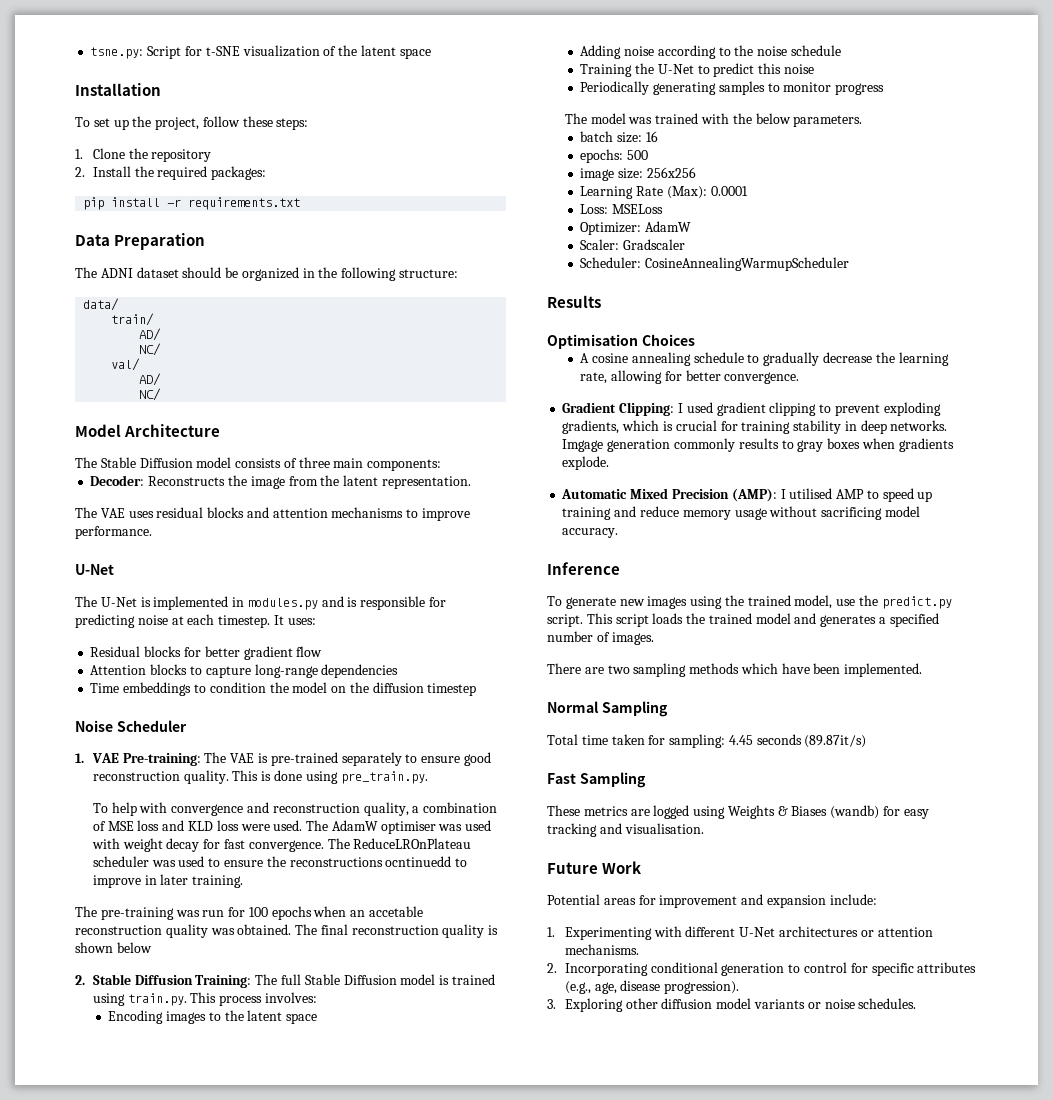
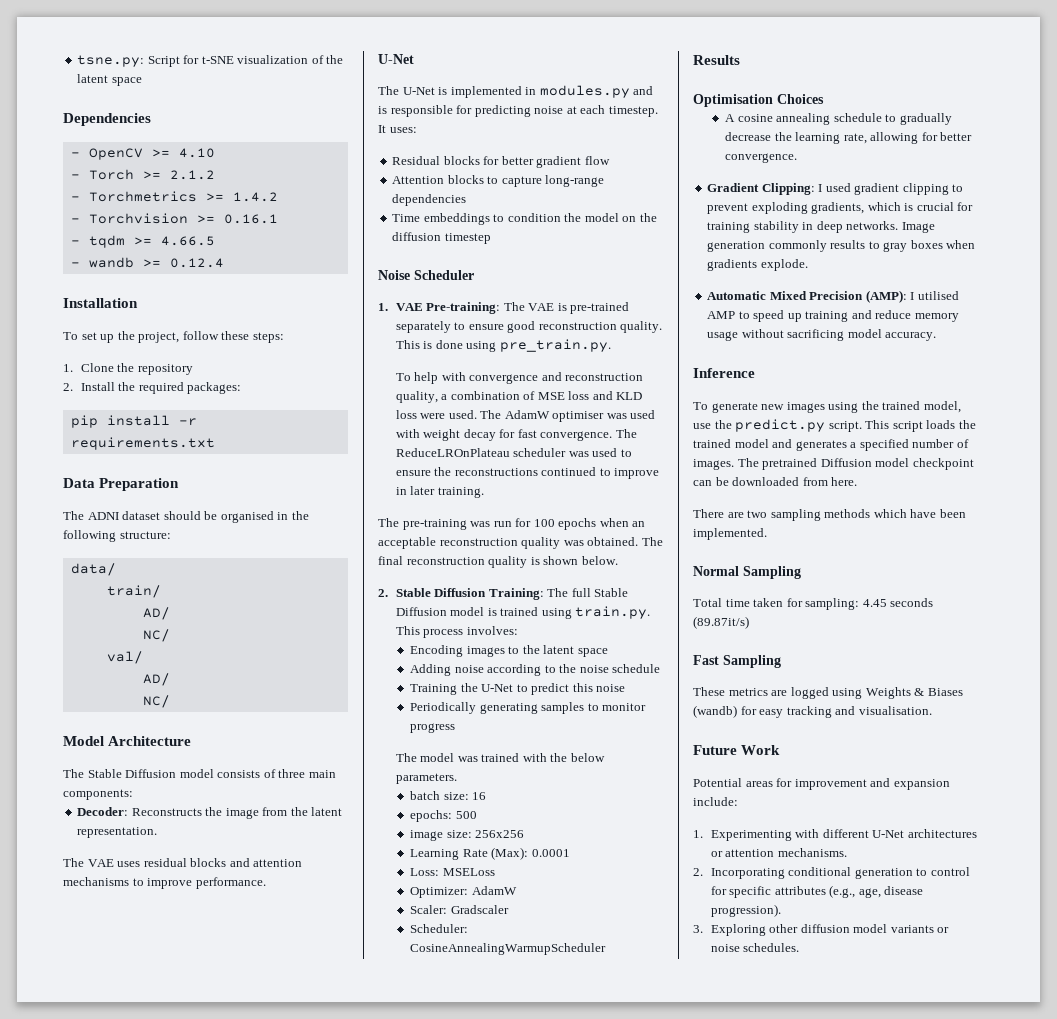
(431, 53) none -> [63,113,151,126] [70,148,215,160] [70,169,215,180] [70,191,278,202] [70,213,278,224] [70,235,215,248] [70,257,224,268] // Dependencies // - OpenCV >= 4.10 // - Torch >= 2.1.2 // - Torchmetrics >= 1.4.2 // - Torchvision >= 0.16.1 // - tqdm >= 4.66.5 // - wandb >= 0.12.4
[241,267,299,281] organized -> [220,511,274,523] organised
[385,856,452,867] ocntinuedd -> [541,467,597,476] continued
[369,906,424,917] accetable -> [378,537,436,549] acceptable
[116,942,152,953] below -> [581,556,618,565] below.
[562,439,604,452] Imgage -> [901,222,935,233] Image
(654, 638) none -> [737,458,974,470] [693,477,858,486] The pretrained Diffusion model checkpoint can be downloaded from here.

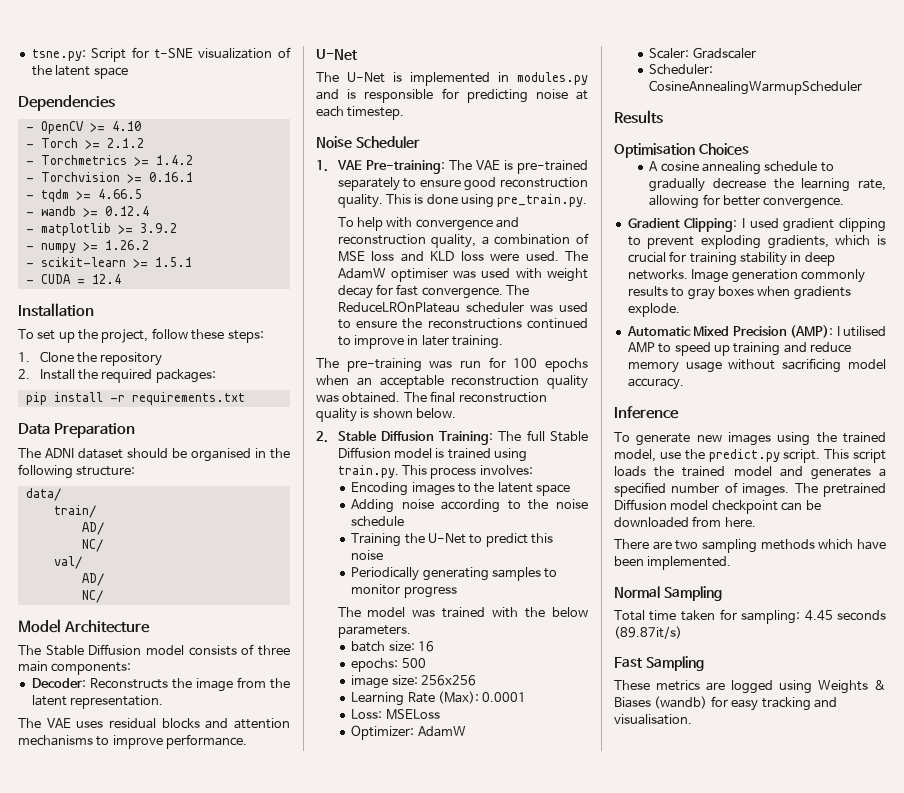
(224, 263) none -> [25,223,177,236] [25,240,149,253] [25,257,192,268] [25,274,121,284] // - matplotlib >= 3.9.2 // - numpy >= 1.26.2 // - scikit-learn >= 1.5.1 // - CUDA = 12.4
[378,125,417,133] [392,156,610,168] [392,175,605,187] [392,194,467,206] [392,213,657,225] [392,232,491,244] It uses: // Residual blocks for better gradient flow // Attention blocks to capture long-range dependencies // Time embeddings to condition the model on the diffusion timestep -> (405, 113) none
[693,745,781,755] [693,778,950,790] [693,797,738,806] [693,829,977,841] [710,848,847,857] [693,867,970,879] [710,885,924,898] [710,904,781,917] [693,924,950,936] [710,943,800,952] // Future Work // Potential areas for improvement and expansion include: // 1. Experimenting with different U-Net architectures or attention mechanisms. // 2. Incorporating conditional generation to control for specific attributes (e.g., age, disease progression). // 3. Exploring other diffusion model variants or noise schedules. -> (692, 719) none

